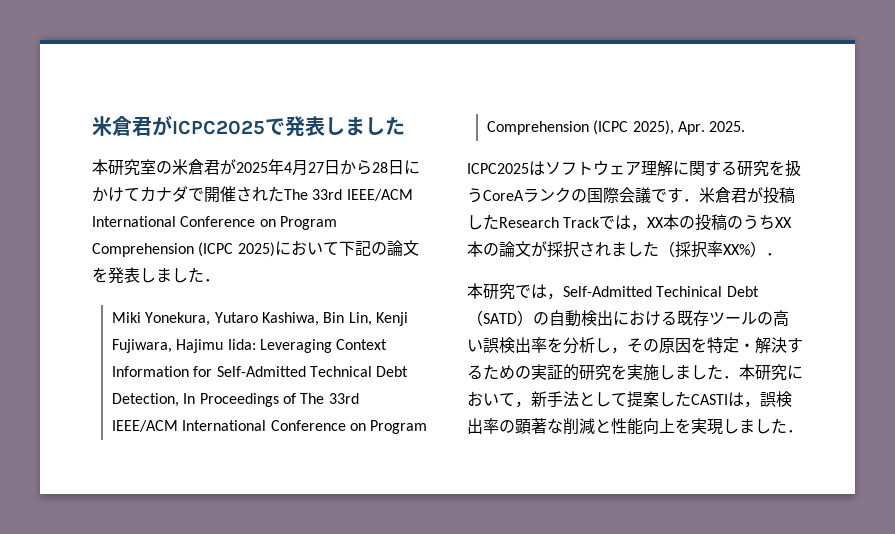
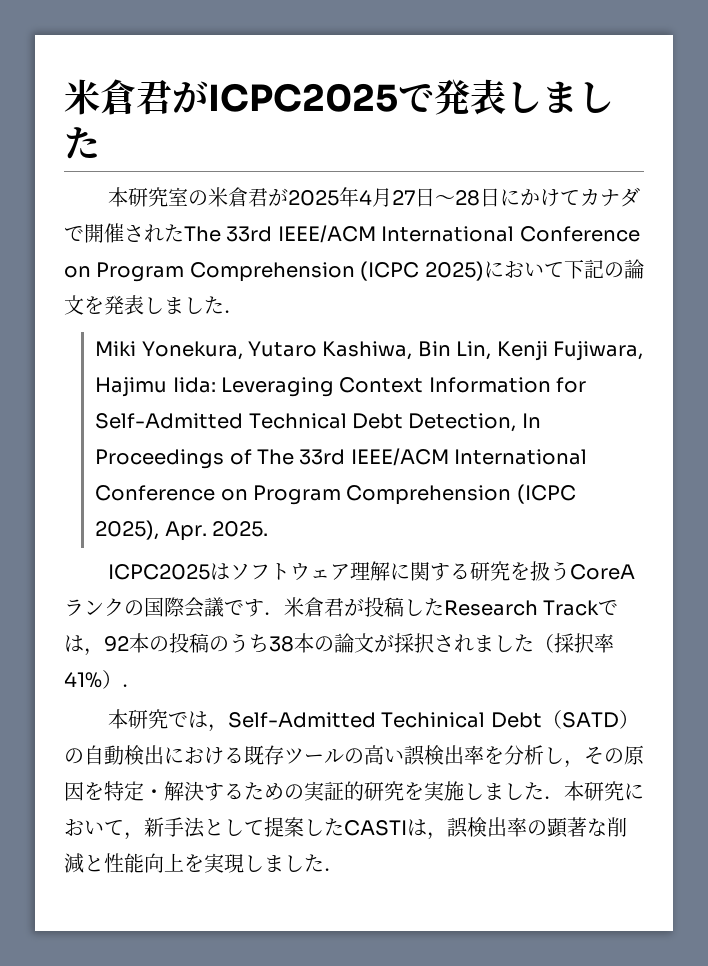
[340,160,372,175] から -> [434,195,455,205] 〜
[647,217,665,228] XX -> [104,636,129,652] 92
[775,217,793,228] XX -> [269,636,294,652] 38
[723,244,750,255] XX% -> [64,672,102,688] 41%

